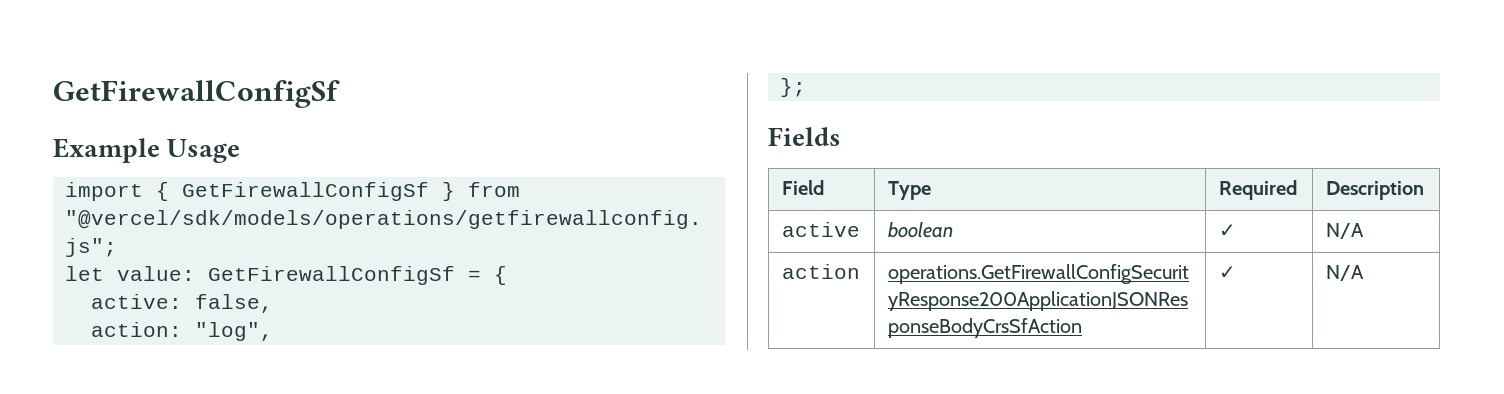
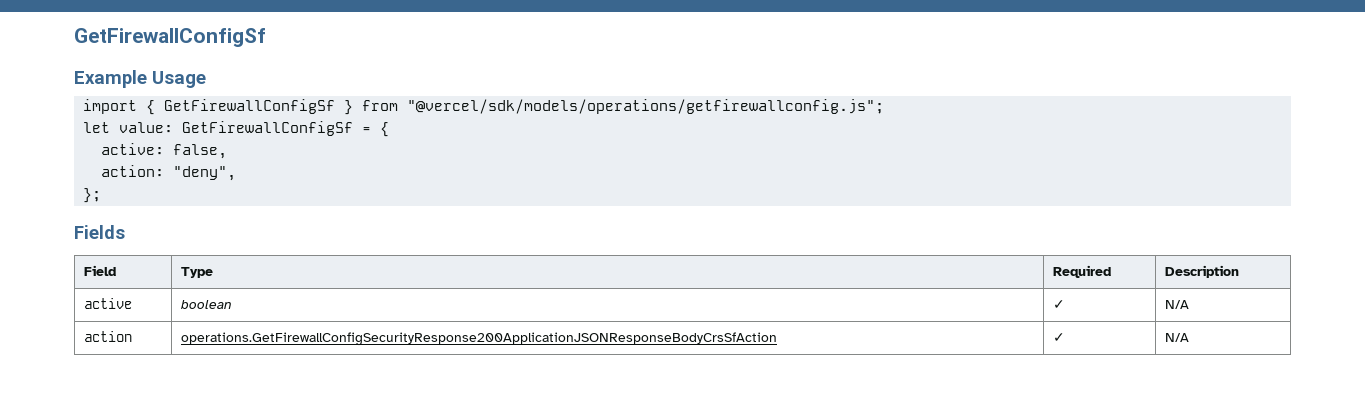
[195,322,273,341] "log", -> [173,166,237,181] "deny",

